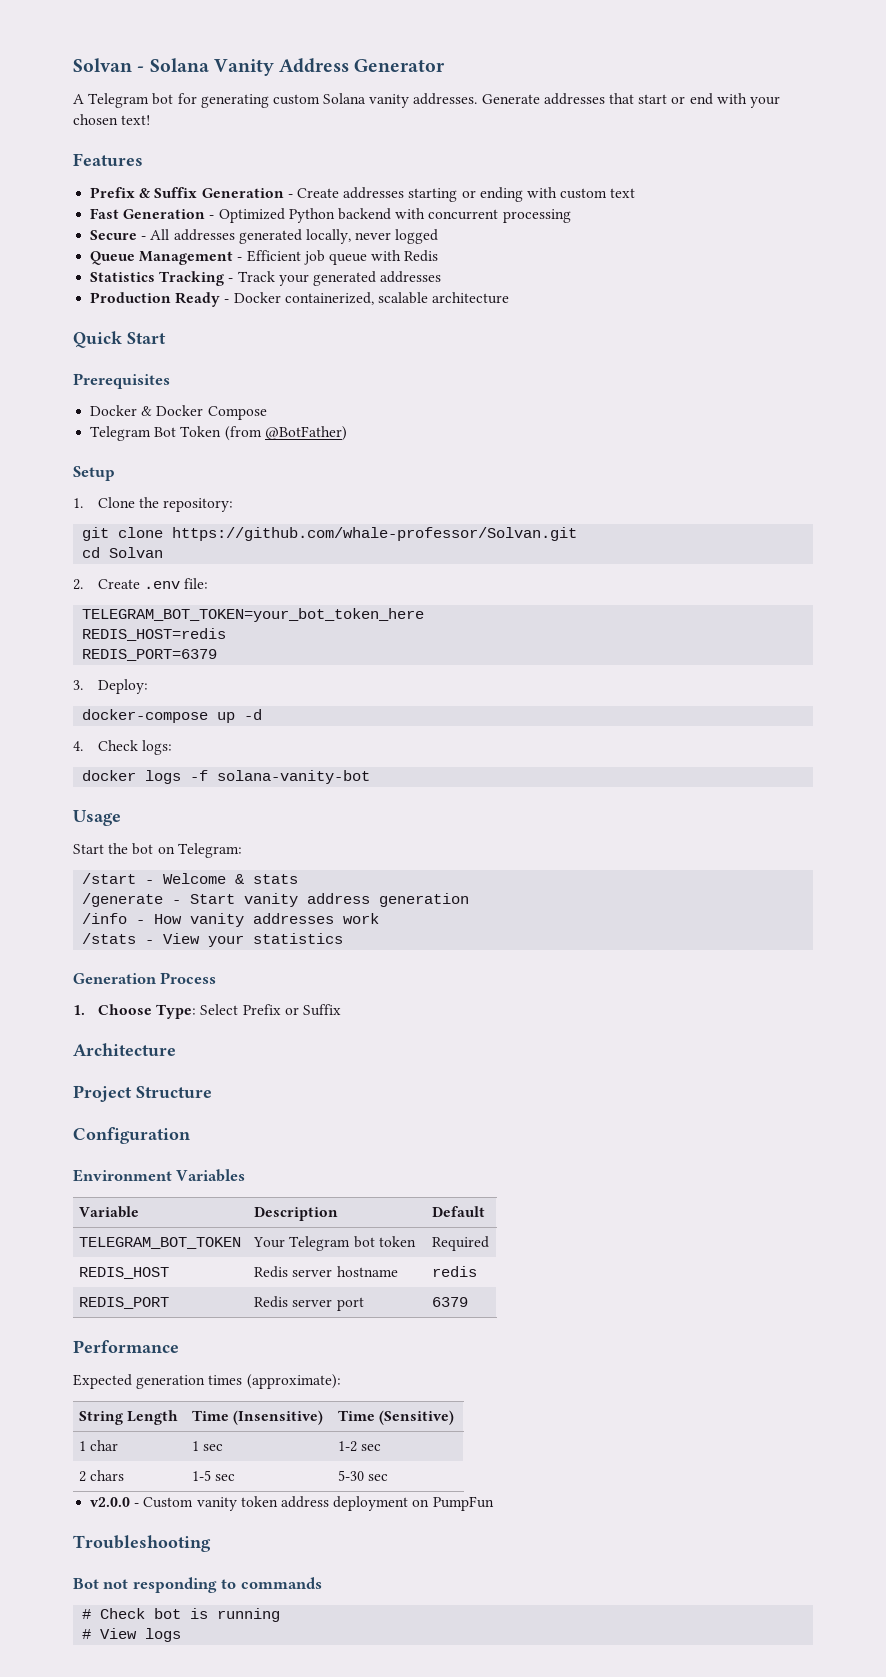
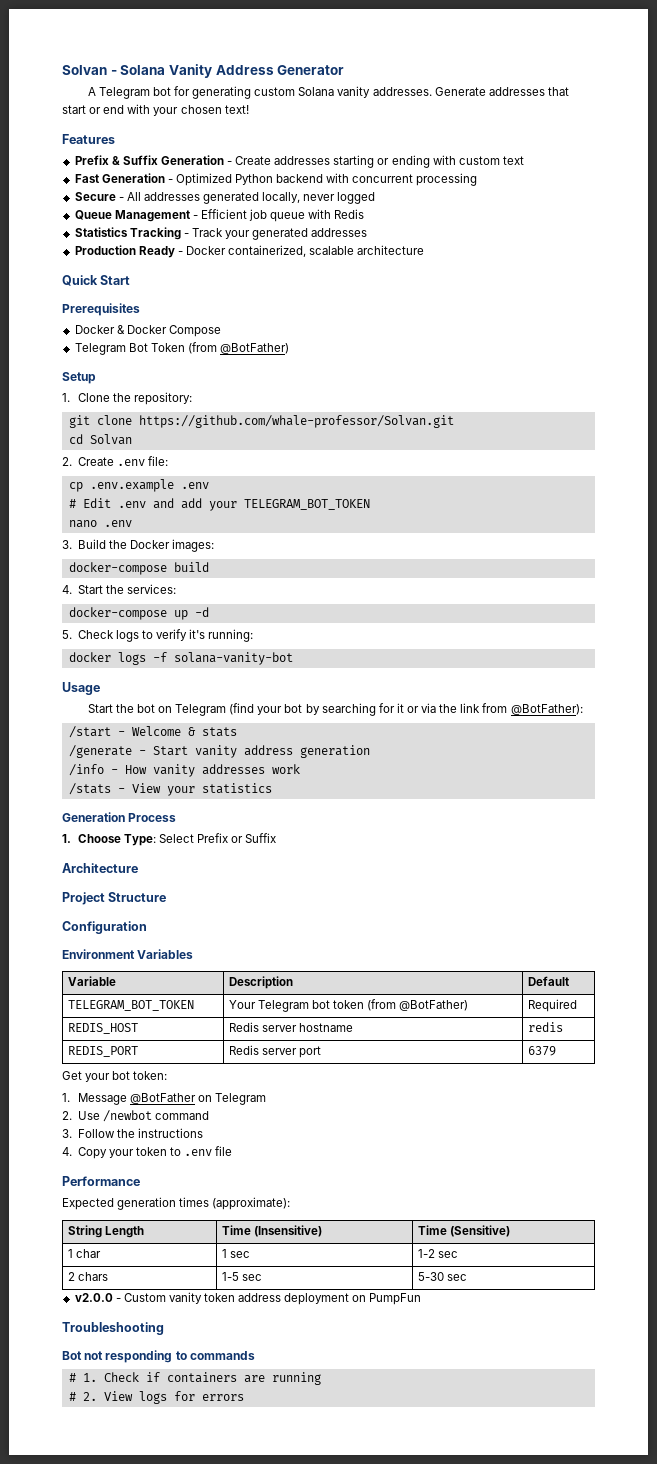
[82,608,425,622] [82,628,227,641] [82,649,218,661] [73,679,149,694] [82,709,263,723] [73,740,173,755] TELEGRAM_BOT_TOKEN=your_bot_token_here // REDIS_HOST=redis // REDIS_PORT=6379 // 3. Deploy: // docker-compose up -d // 4. Check logs: -> [68,479,209,492] [68,498,370,511] [68,520,132,528] [62,539,215,552] [68,562,209,575] [62,584,176,594] [68,607,209,620] [62,629,254,642] cp .env.example .env // # Edit .env and add your TELEGRAM_BOT_TOKEN // nano .env // 3. Build the Docker images: // docker-compose build // 4. Start the services: // docker-compose up -d // 5. Check logs to verify it's running:
[177,843,242,858] Telegram: -> [175,703,583,716] Telegram (find your bot by searching for it or via the link from @BotFather):
(416, 1241) none -> [367,999,469,1011] (from @BotFather)
(469, 1302) none -> [62,1071,168,1082] [62,1093,266,1105] [62,1110,209,1122] [62,1128,203,1138] [62,1146,233,1159] // Get your bot token: // 1. Message @BotFather on Telegram // 2. Use /newbot command // 3. Follow the instructions // 4. Copy your token to .env file
[100,1608,209,1619] Check bot is -> [82,1372,265,1383] 1. Check if containers are
(92, 1634) none -> [82,1392,97,1401] 2.
(182, 1635) none -> [173,1391,244,1401] for errors

